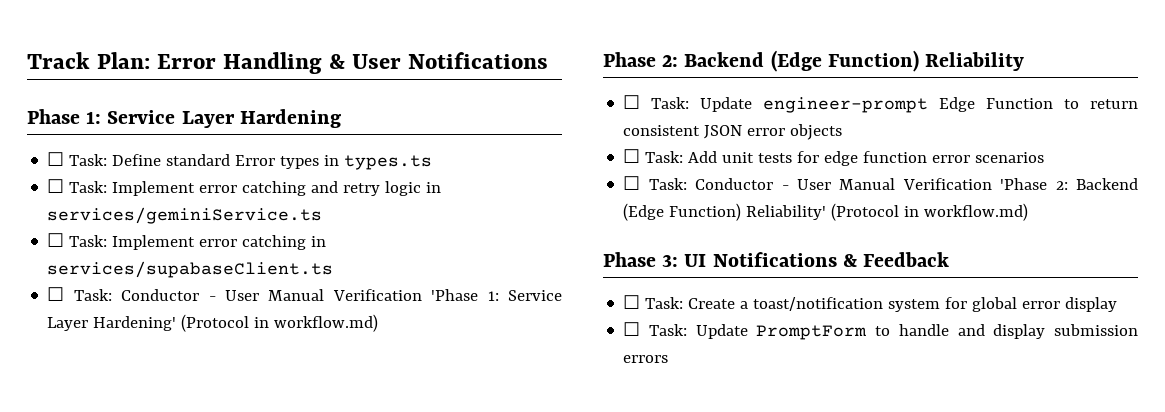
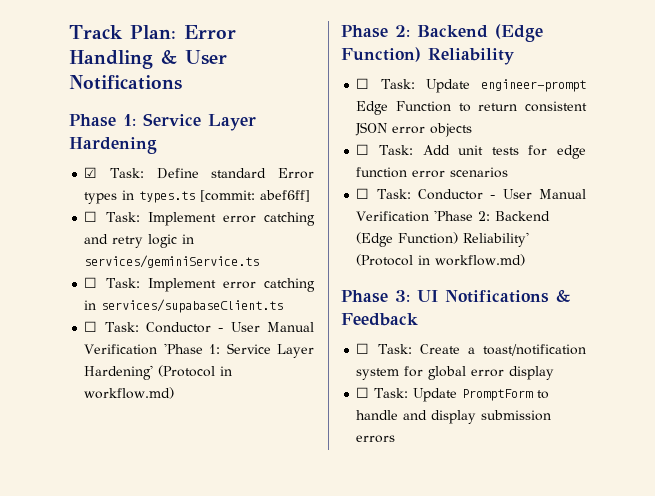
[47,152,65,166] ☐ -> [84,167,98,178] ☑
(433, 162) none -> [200,190,311,202] [commit: abef6ff]

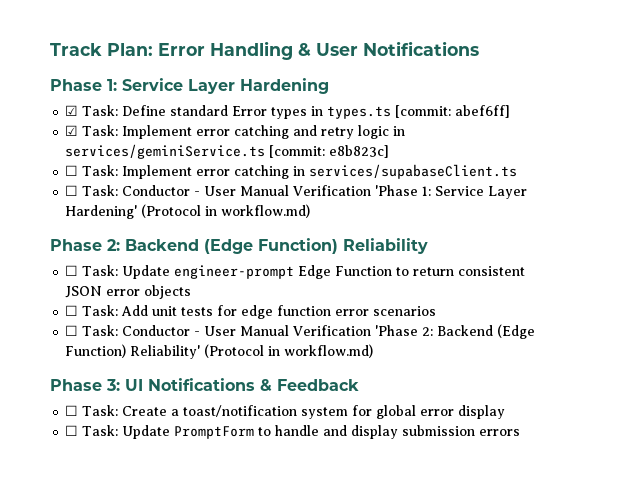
[84,211,98,222] ☐ -> [65,125,79,136] ☑
(260, 261) none -> [269,145,390,158] [commit: e8b823c]

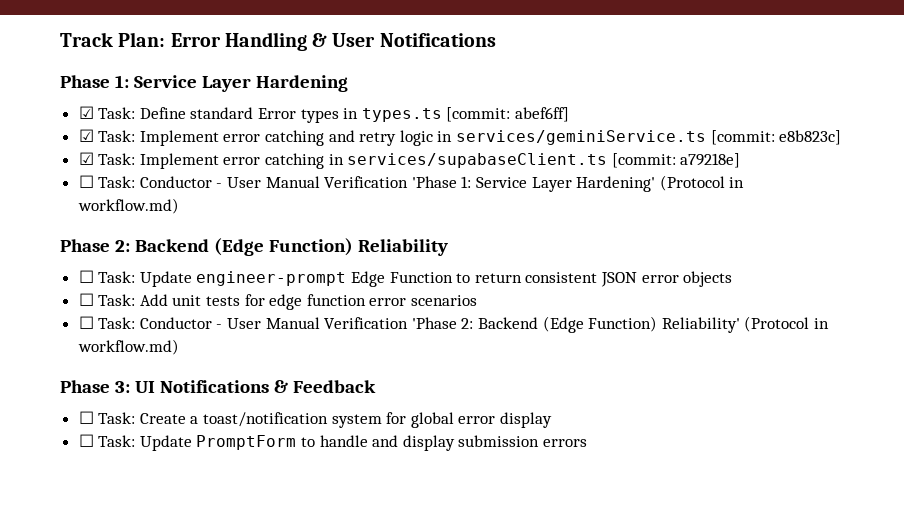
[65,165,79,176] ☐ -> [78,152,94,165] ☑
(518, 171) none -> [611,153,741,168] [commit: a79218e]

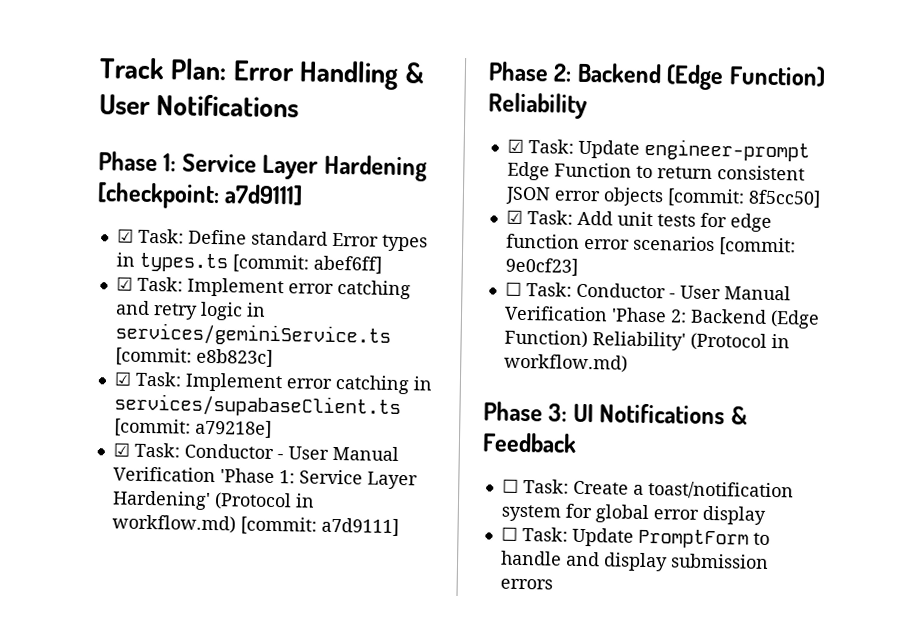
(348, 83) none -> [97,182,304,210] [checkpoint: a7d9111]
[78,175,94,188] ☐ -> [112,442,130,457] ☑
(179, 206) none -> [239,516,399,537] [commit: a7d9111]
[78,270,94,283] ☐ -> [506,138,524,153] ☑
[78,293,94,306] // ☐ -> [666,188,821,208] [505,209,523,224] [commit: 8f5cc50] // ☑
(478, 300) none -> [718,237,796,256] [504,257,578,276] [commit: 9e0cf23]

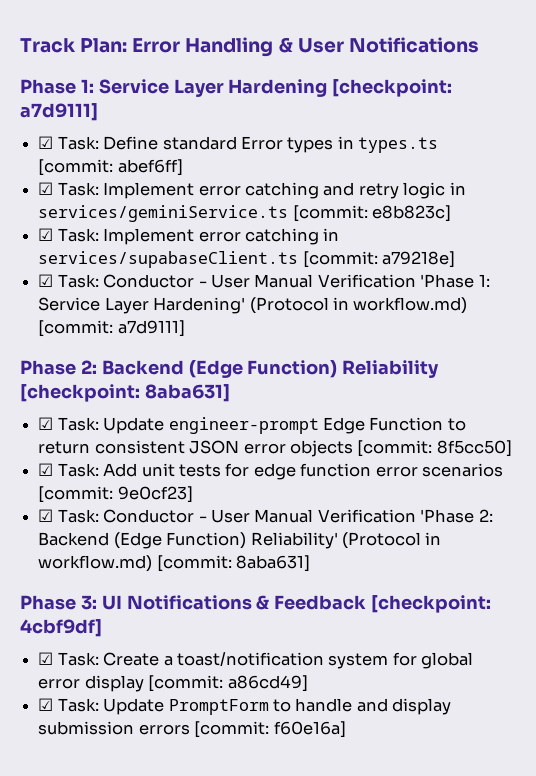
(588, 106) none -> [20,384,230,402] [checkpoint: 8aba631]
[504,281,522,296] ☐ -> [38,509,54,522] ☑
(628, 363) none -> [156,555,311,572] [commit: 8aba631]
[501,478,519,493] // ☐ -> [371,595,492,613] [20,619,102,637] [38,652,54,665] [checkpoint: 4cbf9df] // ☑
[500,526,518,541] // ☐ -> [148,675,308,692] [38,698,54,711] [commit: a86cd49] // ☑
(553, 584) none -> [194,721,346,738] [commit: f60e16a]

